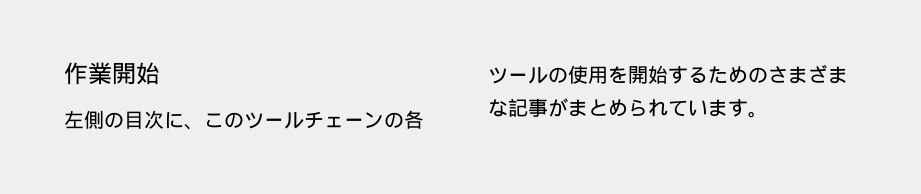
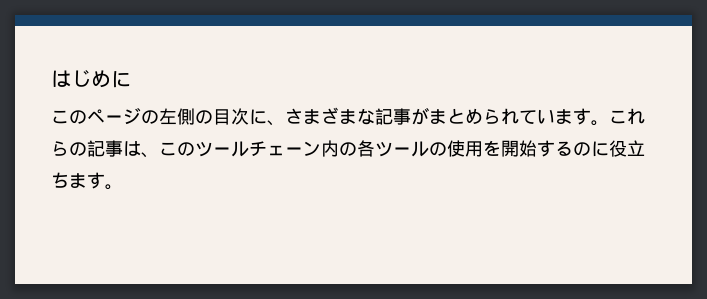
[64,62,160,85] [64,110,424,130] [488,65,768,84] 作業開始 // 左側の目次に、このツールチェーンの各ツールの使用を開始するための -> [51,70,131,88] [51,108,285,126] はじめに // このページの左側の目次に、
(768, 114) none -> [609,108,645,125] [51,140,645,158] [51,172,123,190] これらの記事は、このツールチェーン内の各ツールの使用を開始するのに役立ちます。

